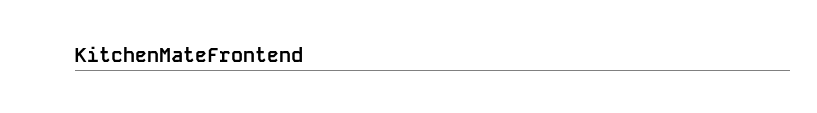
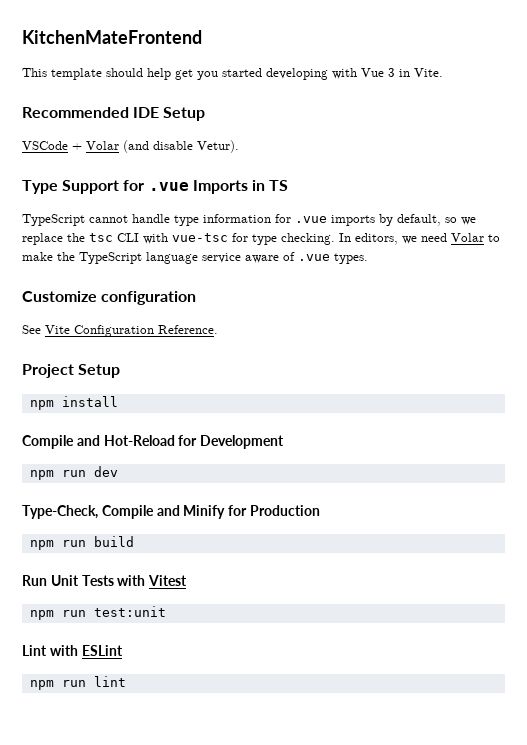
(303, 54) none -> [22,68,443,80] [22,107,206,121] [22,140,239,153] [22,180,289,194] [22,214,476,226] [22,233,500,245] [22,252,368,264] [22,291,197,305] [22,325,218,337] [22,364,121,378] [29,396,118,410] [22,435,285,449] [29,466,118,480] [22,505,320,519] [29,536,134,550] [22,575,188,586] [29,606,166,620] [22,645,123,656] [29,676,126,690] // This template should help get you started developing with Vue 3 in Vite. // Recommended IDE Setup // VSCode + Volar (and disable Vetur). // Type Support for .vue Imports in TS // TypeScript cannot handle type information for .vue imports by default, so we replace the tsc CLI with vue-tsc for type checking. In editors, we need Volar to make the TypeScript language service aware of .vue types. // Customize configuration // See Vite Configuration Reference. // Project Setup // npm install // Compile and Hot-Reload for Development // npm run dev // Type-Check, Compile and Minify for Production // npm run build // Run Unit Tests with Vitest // npm run test:unit // Lint with ESLint // npm run lint

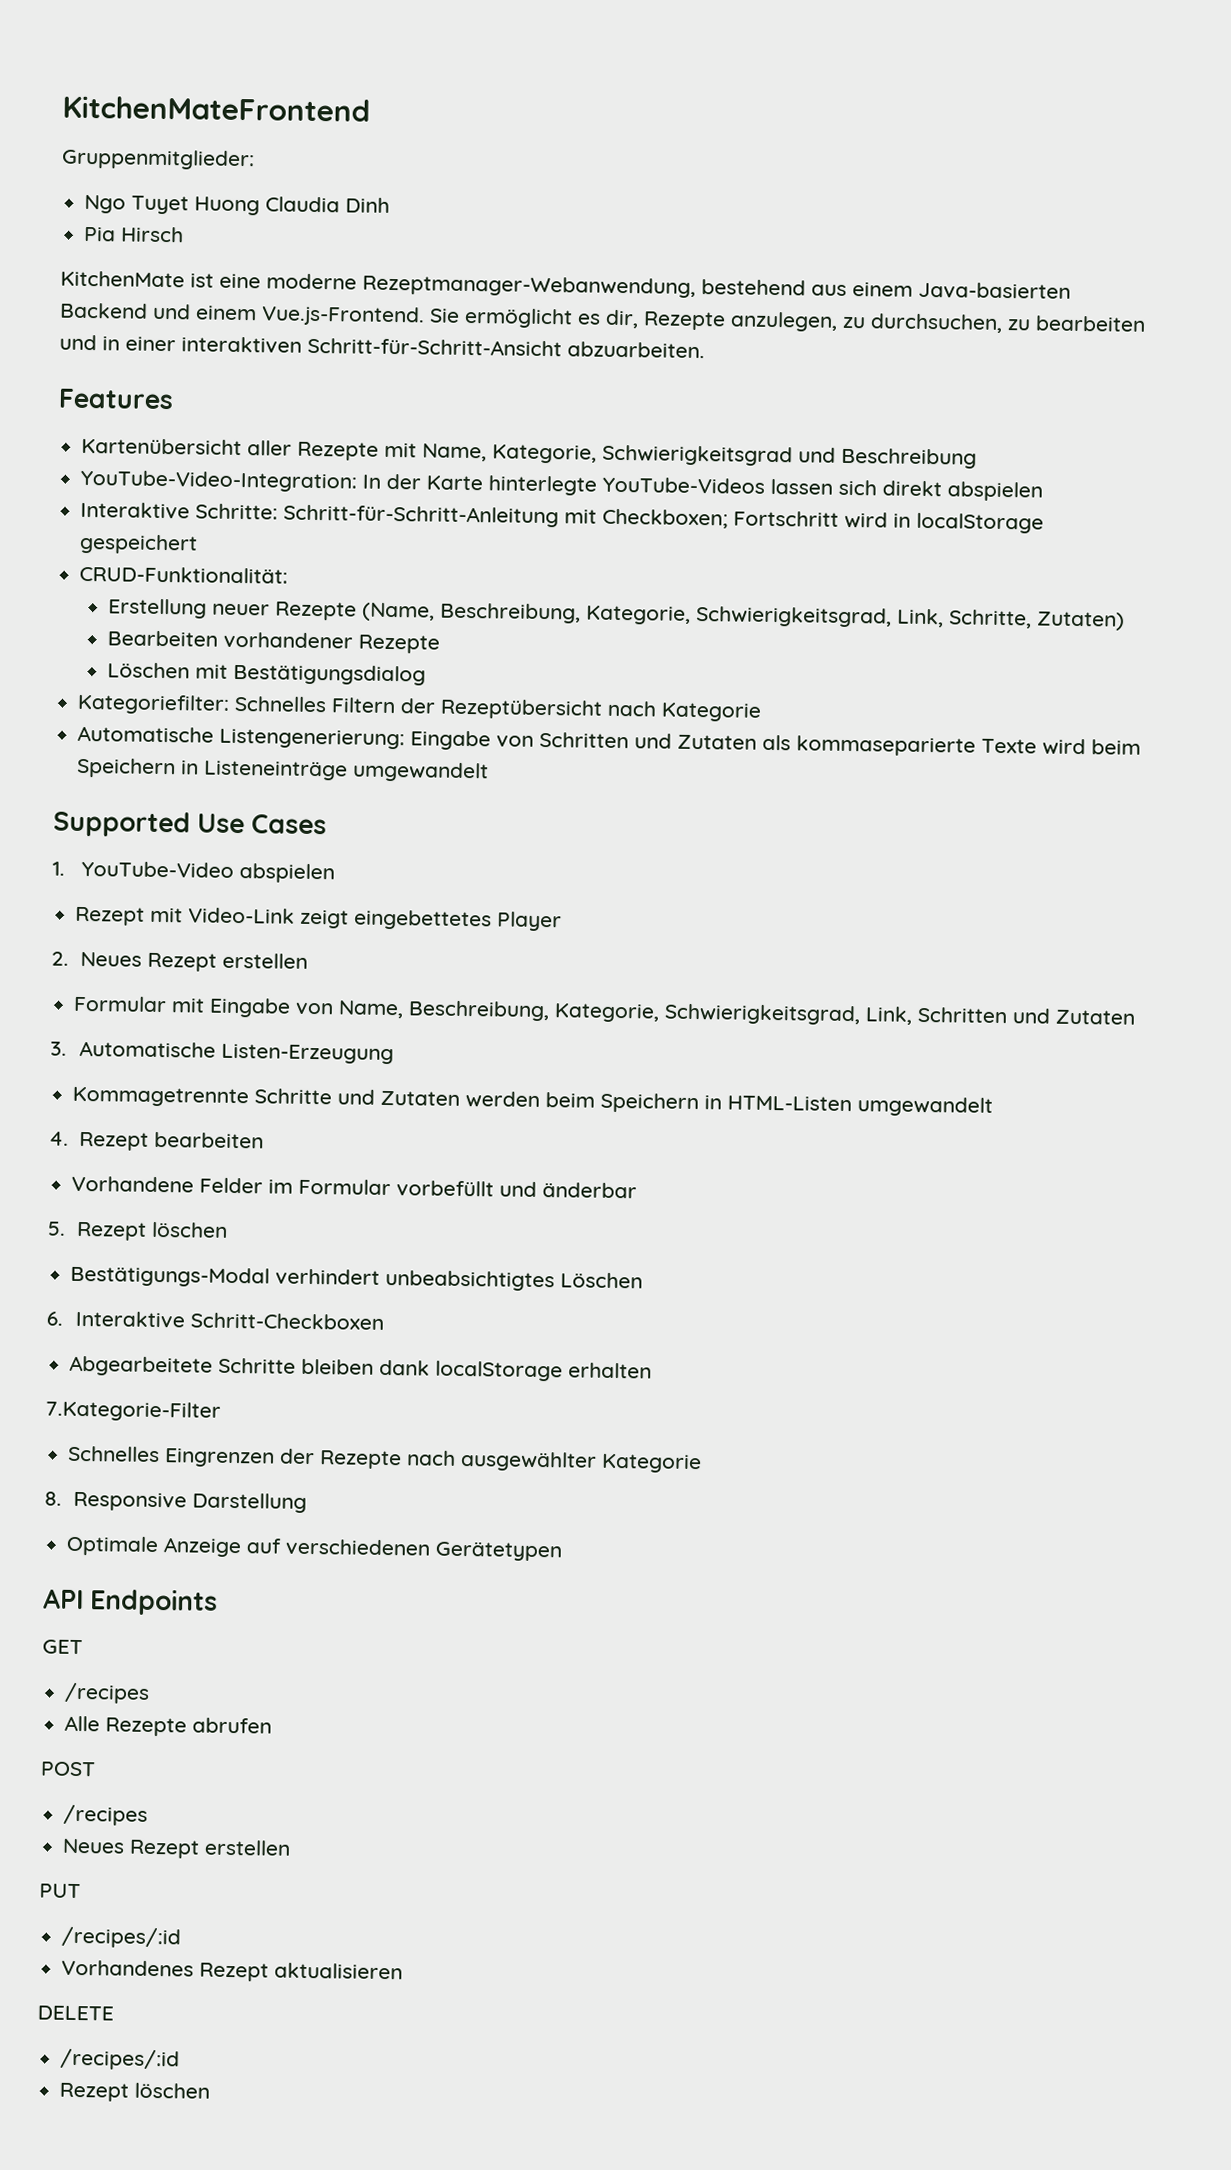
[22,68,443,80] [22,107,206,121] [22,140,239,153] [22,180,289,194] [22,214,476,226] [22,233,500,245] [22,252,368,264] [22,291,197,305] [22,325,218,337] [22,364,121,378] [29,396,118,410] [22,435,285,449] [29,466,118,480] [22,505,320,519] [29,536,134,550] [22,575,188,586] [29,606,166,620] [22,645,123,656] [29,676,126,690] This template should help get you started developing with Vue 3 in Vite. // Recommended IDE Setup // VSCode + Volar (and disable Vetur). // Type Support for .vue Imports in TS // TypeScript cannot handle type information for .vue imports by default, so we replace the tsc CLI with vue-tsc for type checking. In editors, we need Volar to make the TypeScript language service aware of .vue types. // Customize configuration // See Vite Configuration Reference. // Project Setup // npm install // Compile and Hot-Reload for Development // npm run dev // Type-Check, Compile and Minify for Production // npm run build // Run Unit Tests with Vitest // npm run test:unit // Lint with ESLint // npm run lint -> [61,148,255,171] [84,194,391,216] [84,226,185,243] [60,270,1071,300] [59,302,1146,333] [59,334,705,359] [58,388,174,410] [81,437,978,469] [80,469,1044,502] [80,501,1045,534] [79,533,199,555] [79,565,289,584] [108,598,1126,631] [107,630,441,654] [107,662,427,686] [77,693,763,722] [77,725,1142,757] [76,757,490,783] [53,810,328,838] [52,860,335,884] [75,906,563,932] [51,951,308,972] [73,995,1137,1026] [50,1040,394,1065] [72,1086,994,1117] [49,1131,264,1151] [71,1175,638,1199] [47,1221,228,1241] [70,1265,644,1292] [46,1310,384,1330] [69,1355,653,1382] [45,1400,221,1422] [68,1445,703,1474] [44,1491,307,1513] [66,1535,563,1562] [43,1588,219,1616] [42,1639,83,1655] [64,1682,151,1704] [64,1715,273,1737] [40,1761,96,1777] [63,1804,149,1826] [62,1838,292,1859] [39,1883,81,1899] [61,1926,182,1949] [61,1959,404,1982] [37,2005,114,2021] [60,2048,181,2071] [59,2082,211,2102] Gruppenmitglieder: // Ngo Tuyet Huong Claudia Dinh // Pia Hirsch // KitchenMate ist eine moderne Rezeptmanager-Webanwendung, bestehend aus einem Java-basierten Backend und einem Vue.js-Frontend. Sie ermöglicht es dir, Rezepte anzulegen, zu durchsuchen, zu bearbeiten und in einer interaktiven Schritt-für-Schritt-Ansicht abzuarbeiten. // Features // Kartenübersicht aller Rezepte mit Name, Kategorie, Schwierigkeitsgrad und Beschreibung // YouTube-Video-Integration: In der Karte hinterlegte YouTube-Videos lassen sich direkt abspielen // Interaktive Schritte: Schritt-für-Schritt-Anleitung mit Checkboxen; Fortschritt wird in localStorage gespeichert // CRUD-Funktionalität: // Erstellung neuer Rezepte (Name, Beschreibung, Kategorie, Schwierigkeitsgrad, Link, Schritte, Zutaten) // Bearbeiten vorhandener Rezepte // Löschen mit Bestätigungsdialog // Kategoriefilter: Schnelles Filtern der Rezeptübersicht nach Kategorie // Automatische Listengenerierung: Eingabe von Schritten und Zutaten als kommaseparierte Texte wird beim Speichern in Listeneinträge umgewandelt // Supported Use Cases // 1. YouTube-Video abspielen // Rezept mit Video-Link zeigt eingebettetes Player // 2. Neues Rezept erstellen // Formular mit Eingabe von Name, Beschreibung, Kategorie, Schwierigkeitsgrad, Link, Schritten und Zutaten // 3. Automatische Listen-Erzeugung // Kommagetrennte Schritte und Zutaten werden beim Speichern in HTML-Listen umgewandelt // 4. Rezept bearbeiten // Vorhandene Felder im Formular vorbefüllt und änderbar // 5. Rezept löschen // Bestätigungs-Modal verhindert unbeabsichtigtes Löschen // 6. Interaktive Schritt-Checkboxen // Abgearbeitete Schritte bleiben dank localStorage erhalten // 7.Kategorie-Filter // Schnelles Eingrenzen der Rezepte nach ausgewählter Kategorie // 8. Responsive Darstellung // Optimale Anzeige auf verschiedenen Gerätetypen // API Endpoints // GET // /recipes // Alle Rezepte abrufen // POST // /recipes // Neues Rezept erstellen // PUT // /recipes/:id // Vorhandenes Rezept aktualisieren // DELETE // /recipes/:id // Rezept löschen

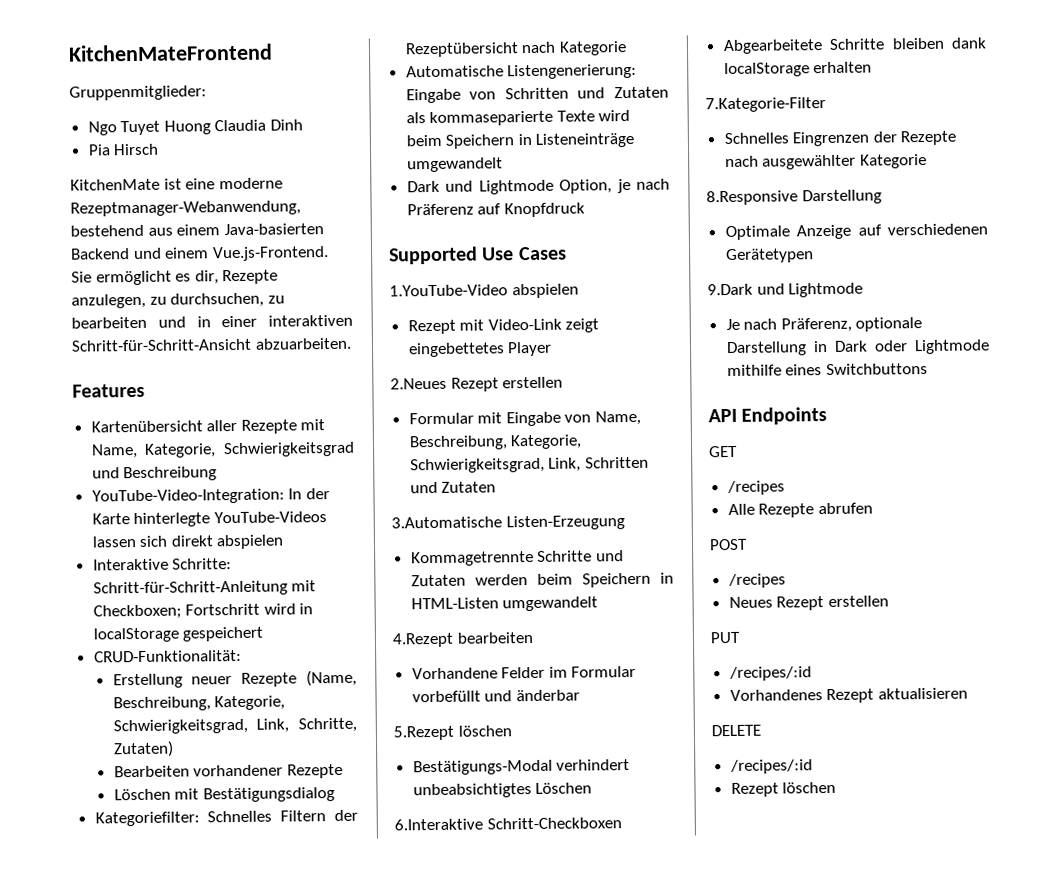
(490, 772) none -> [406,178,670,195] [406,202,585,218] // Dark und Lightmode Option, je nach Präferenz auf Knopfdruck
[52,860,234,878] 1. YouTube-Video -> [389,284,508,297] 1.YouTube-Video
[51,951,142,967] 2. Neues -> [390,377,447,390] 2.Neues
[50,1040,216,1058] 3. Automatische -> [391,516,502,529] 3.Automatische
[49,1131,149,1151] 4. Rezept -> [392,632,454,648] 4.Rezept
[47,1221,147,1241] 5. Rezept -> [393,725,454,741] 5.Rezept
[46,1310,185,1329] 6. Interaktive -> [394,818,483,831] 6.Interaktive
[44,1491,187,1512] 8. Responsive -> [706,190,798,206] 8.Responsive
(563, 1551) none -> [707,282,864,298] [725,317,923,333] [725,339,990,357] [726,362,928,377] // 9.Dark und Lightmode // Je nach Präferenz, optionale Darstellung in Dark oder Lightmode mithilfe eines Switchbuttons

